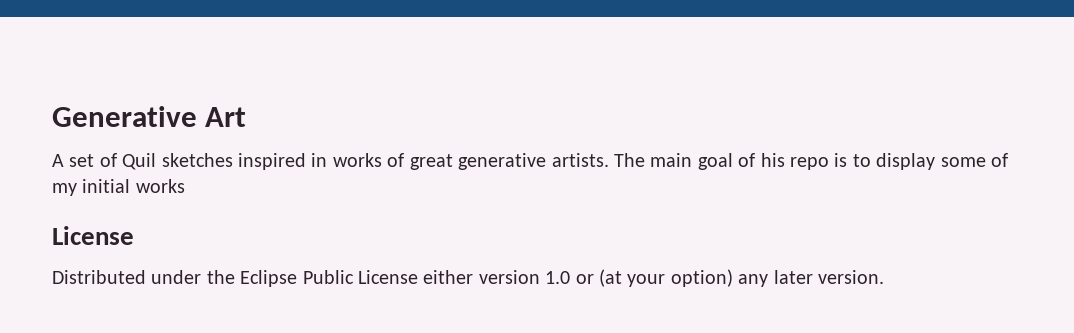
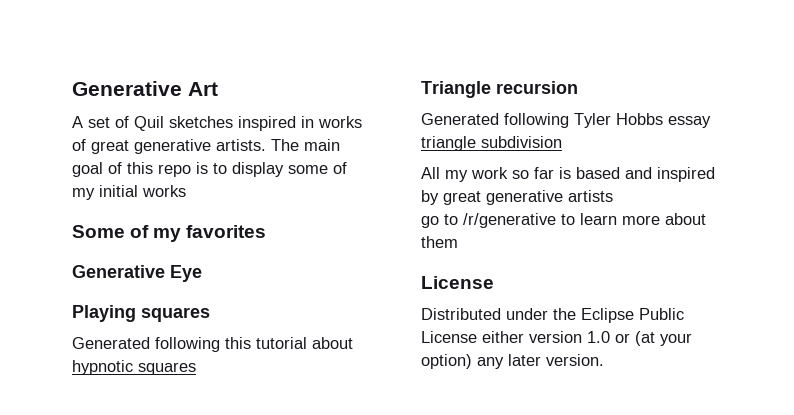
[760,153,785,167] his -> [127,162,153,174] this
(185, 186) none -> [72,225,267,242] [72,265,202,282] [72,305,210,322] [72,337,353,352] [72,360,196,375] [421,81,578,98] [421,113,711,128] [421,136,562,151] [421,167,715,182] [421,190,613,205] [421,213,706,228] [421,236,458,248] // Some of my favorites // Generative Eye // Playing squares // Generated following this tutorial about hypnotic squares // Triangle recursion // Generated following Tyler Hobbs essay triangle subdivision // All my work so far is based and inspired by great generative artists // go to /r/generative to learn more about them

